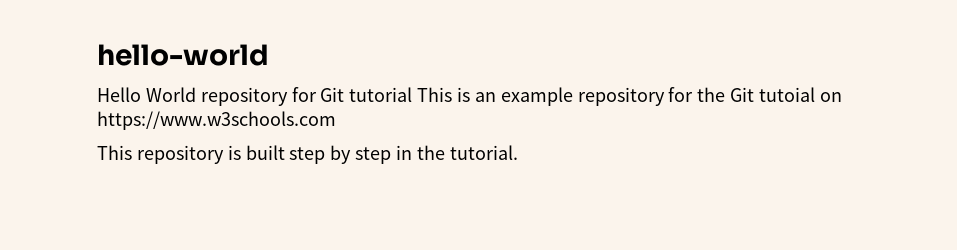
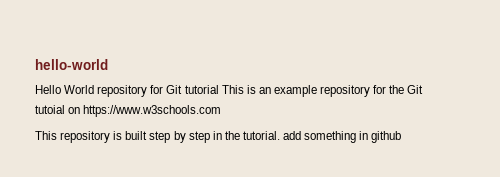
(518, 152) none -> [283,131,402,143] add something in github

